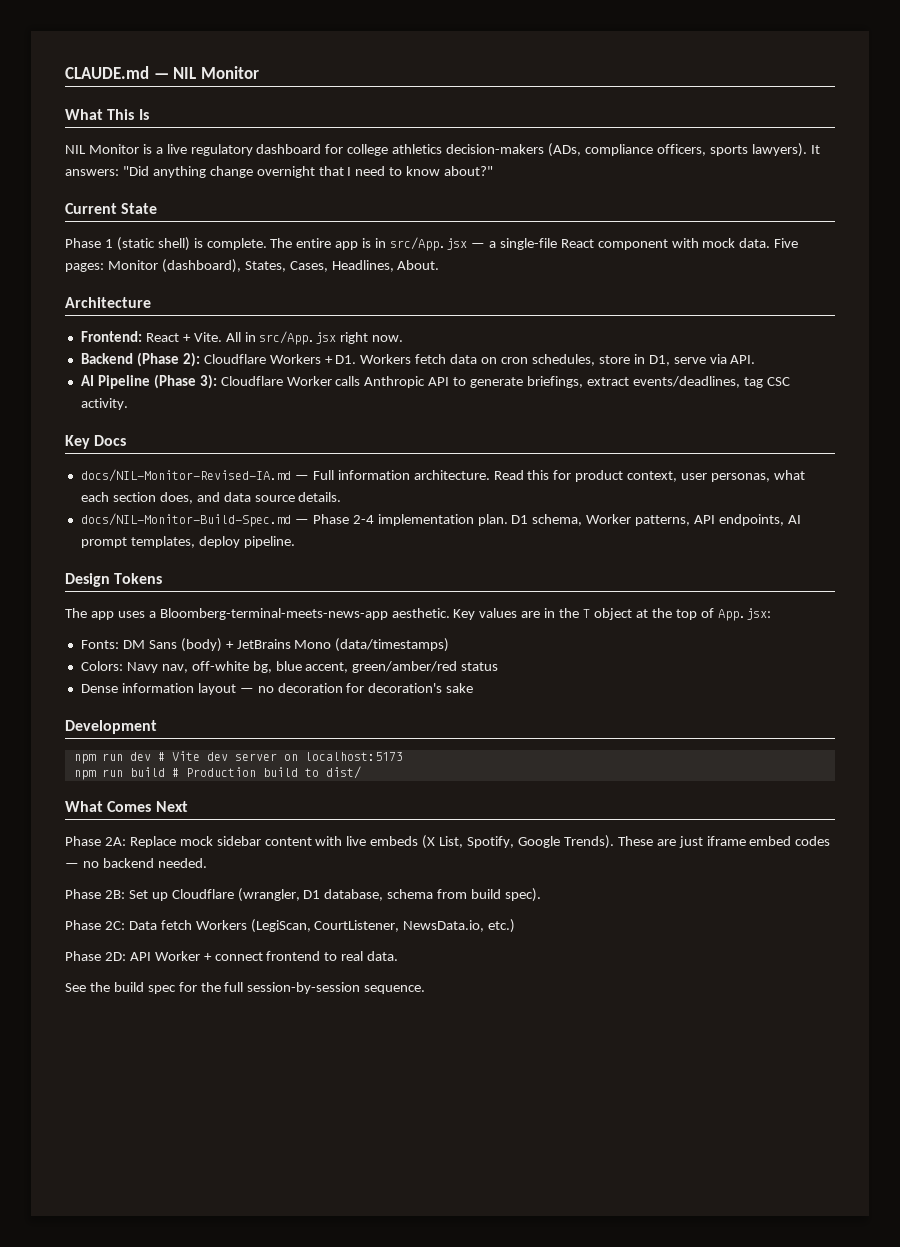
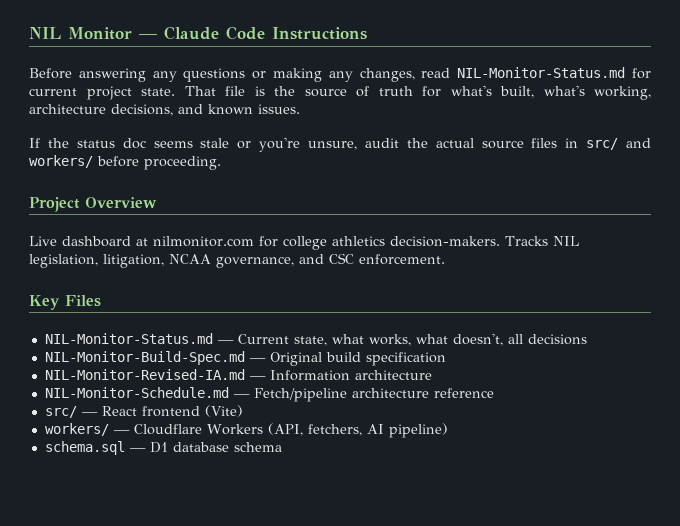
[65,66,259,79] [65,109,149,120] [65,143,820,157] [65,166,494,178] [65,203,158,214] [65,237,799,251] [65,259,440,273] [65,297,151,308] [80,331,404,345] [80,352,756,367] [80,374,790,389] [80,398,128,410] [65,435,127,449] [80,469,805,482] [80,492,342,504] [80,513,801,527] [80,536,295,548] [65,573,163,587] [65,608,771,621] [80,638,450,652] [80,661,499,673] [80,683,474,695] [65,720,157,734] [73,751,403,764] [73,766,361,780] [65,801,188,812] [65,835,831,849] [65,858,207,868] [65,888,542,902] [65,919,516,933] [65,951,399,961] [65,982,426,994] CLAUDE.md — NIL Monitor // What This Is // NIL Monitor is a live regulatory dashboard for college athletics decision-makers (ADs, compliance officers, sports lawyers). It answers: "Did anything change overnight that I need to know about?" // Current State // Phase 1 (static shell) is complete. The entire app is in src/App.jsx — a single-file React component with mock data. Five pages: Monitor (dashboard), States, Cases, Headlines, About. // Architecture // Frontend: React + Vite. All in src/App.jsx right now. // Backend (Phase 2): Cloudflare Workers + D1. Workers fetch data on cron schedules, store in D1, serve via API. // AI Pipeline (Phase 3): Cloudflare Worker calls Anthropic API to generate briefings, extract events/deadlines, tag CSC activity. // Key Docs // docs/NIL-Monitor-Revised-IA.md — Full information architecture. Read this for product context, user personas, what each section does, and data source details. // docs/NIL-Monitor-Build-Spec.md — Phase 2-4 implementation plan. D1 schema, Worker patterns, API endpoints, AI prompt templates, deploy pipeline. // Design Tokens // The app uses a Bloomberg-terminal-meets-news-app aesthetic. Key values are in the T object at the top of App.jsx: // Fonts: DM Sans (body) + JetBrains Mono (data/timestamps) // Colors: Navy nav, off-white bg, blue accent, green/amber/red status // Dense information layout — no decoration for decoration's sake // Development // npm run dev # Vite dev server on localhost:5173 // npm run build # Production build to dist/ // What Comes Next // Phase 2A: Replace mock sidebar content with live embeds (X List, Spotify, Google Trends). These are just iframe embed codes — no backend needed. // Phase 2B: Set up Cloudflare (wrangler, D1 database, schema from build spec). // Phase 2C: Data fetch Workers (LegiScan, CourtListener, NewsData.io, etc.) // Phase 2D: API Worker + connect frontend to real data. // See the build spec for the full session-by-session sequence. -> [29,26,367,40] [29,67,651,82] [29,85,651,100] [29,104,300,116] [29,137,651,152] [29,155,221,170] [29,197,157,212] [29,236,579,250] [29,253,445,268] [29,295,101,310] [44,333,587,346] [44,351,446,366] [44,369,432,381] [44,387,494,402] [44,405,243,418] [44,423,448,438] [44,441,282,455] NIL Monitor — Claude Code Instructions // Before answering any questions or making any changes, read NIL-Monitor-Status.md for current project state. That file is the source of truth for what's built, what's working, architecture decisions, and known issues. // If the status doc seems stale or you're unsure, audit the actual source files in src/ and workers/ before proceeding. // Project Overview // Live dashboard at nilmonitor.com for college athletics decision-makers. Tracks NIL legislation, litigation, NCAA governance, and CSC enforcement. // Key Files // NIL-Monitor-Status.md — Current state, what works, what doesn't, all decisions // NIL-Monitor-Build-Spec.md — Original build specification // NIL-Monitor-Revised-IA.md — Information architecture // NIL-Monitor-Schedule.md — Fetch/pipeline architecture reference // src/ — React frontend (Vite) // workers/ — Cloudflare Workers (API, fetchers, AI pipeline) // schema.sql — D1 database schema

